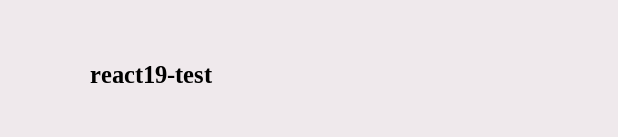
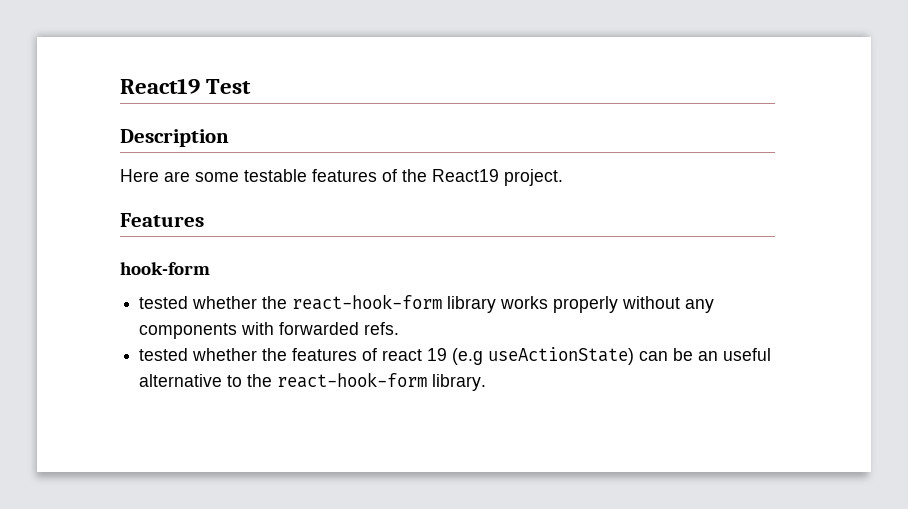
[90,66,213,83] react19-test -> [120,78,252,94] [120,129,229,147] [120,169,563,186] [120,213,204,227] [120,262,210,275] [139,294,715,313] [139,322,400,339] [139,347,772,365] [139,372,487,391] React19 Test // Description // Here are some testable features of the React19 project. // Features // hook-form // tested whether the react-hook-form library works properly without any components with forwarded refs. // tested whether the features of react 19 (e.g useActionState) can be an useful alternative to the react-hook-form library.

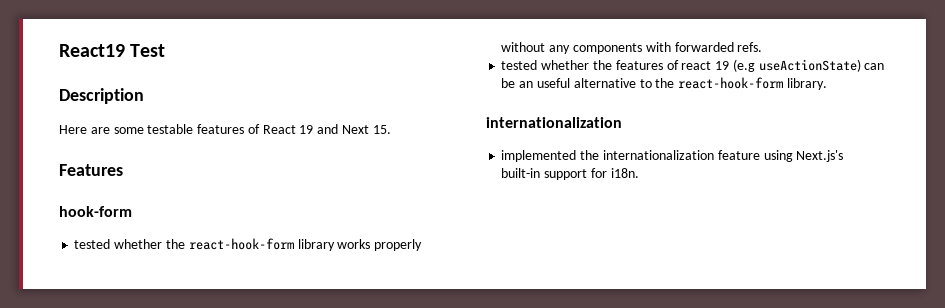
[402,169,563,186] the React19 project. -> [262,124,391,134] React 19 and Next 15.
(487, 382) none -> [486,117,622,128] [501,150,844,162] [501,168,639,180] // internationalization // implemented the internationalization feature using Next.js's built-in support for i18n.

